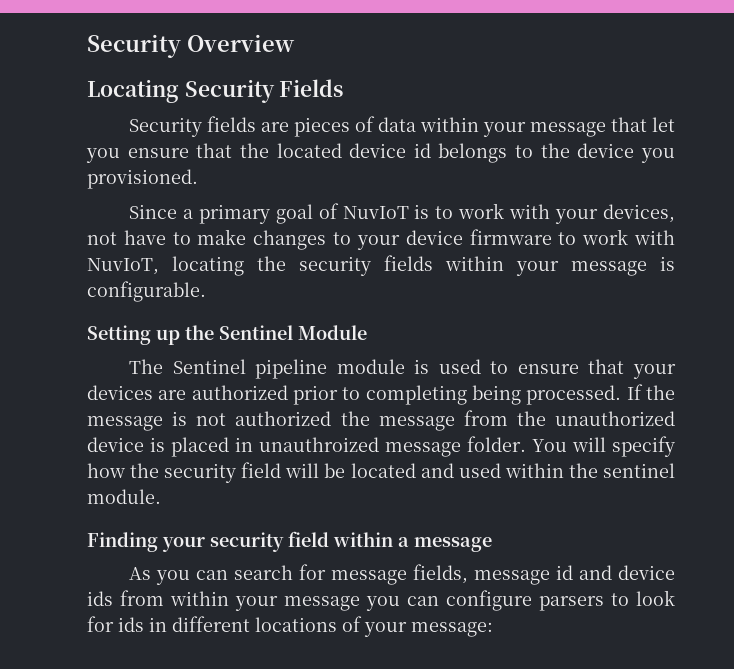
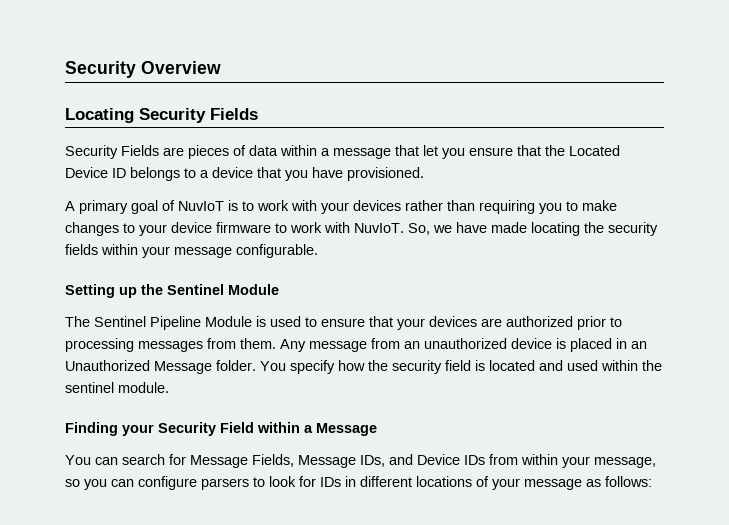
[206,116,256,132] fields -> [121,145,159,156] Fields
[482,122,526,137] your -> [321,148,330,156] a
[276,143,675,163] located device id belongs to the device you -> [569,145,620,156] [65,167,343,181] Located Device ID belongs to a device that you have
[128,204,193,219] Since a -> [65,201,75,211] A
[603,204,675,223] [87,230,166,245] devices, not have -> [353,200,562,214] devices rather than requiring you
[87,258,159,275] NuvIoT, -> [354,222,527,235] NuvIoT. So, we have made
[660,256,675,271] is -> (232, 252) none
[255,359,405,379] pipeline module -> [150,316,252,330] Pipeline Module
[365,384,675,405] [87,411,370,431] completing being processed. If the message is not authorized the -> [65,338,306,352] processing messages from them. Any
[516,411,546,426] the -> [404,341,420,349] an
[259,437,461,457] unauthroized message -> [631,341,647,349] [65,360,212,374] an Unauthorized Message
[572,437,606,452] will -> (286, 366) none
[285,463,346,478] will be -> [475,360,485,371] is
[210,531,492,552] [128,564,676,585] [87,591,113,606] security field within a message // As you can search for message fields, message id and device ids -> [158,422,377,436] [65,454,485,468] Security Field within a Message // You can search for Message Fields, Message IDs, and Device IDs
[284,596,360,611] message -> [594,457,656,468] [65,479,80,487] message, so
[118,617,144,632] ids -> [320,477,341,487] IDs
[411,622,493,637] message: -> [524,476,652,490] message as follows:

